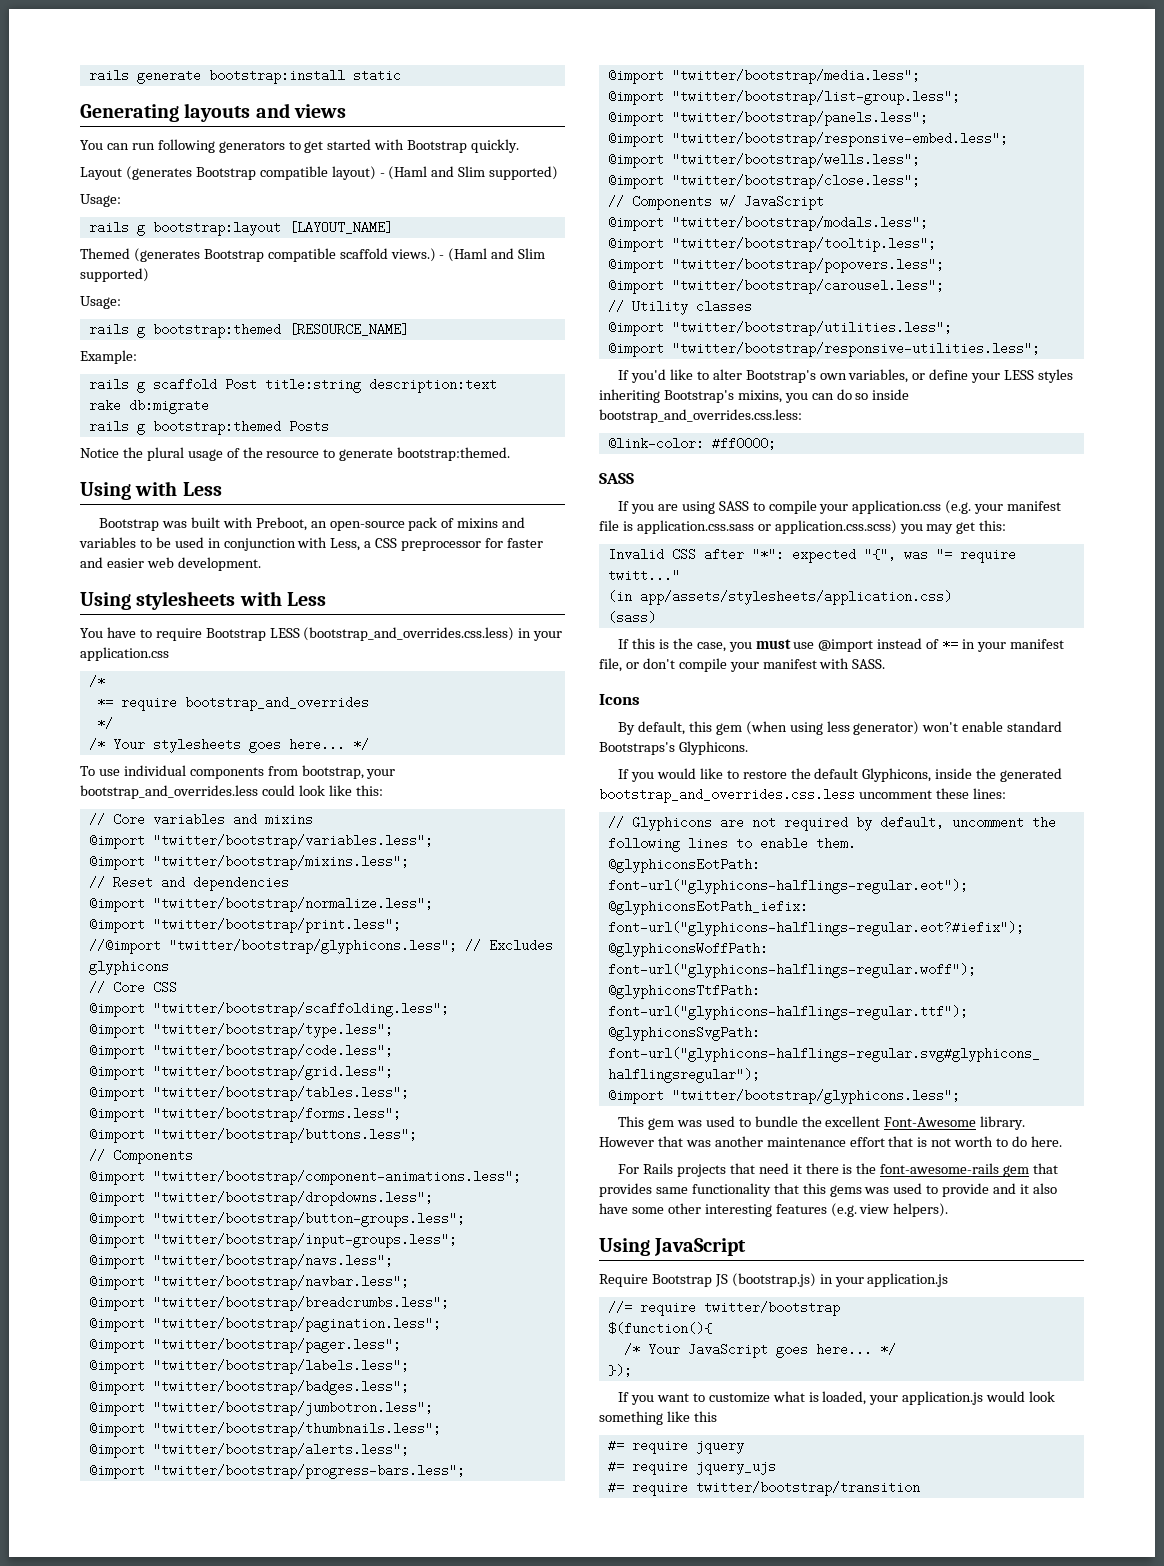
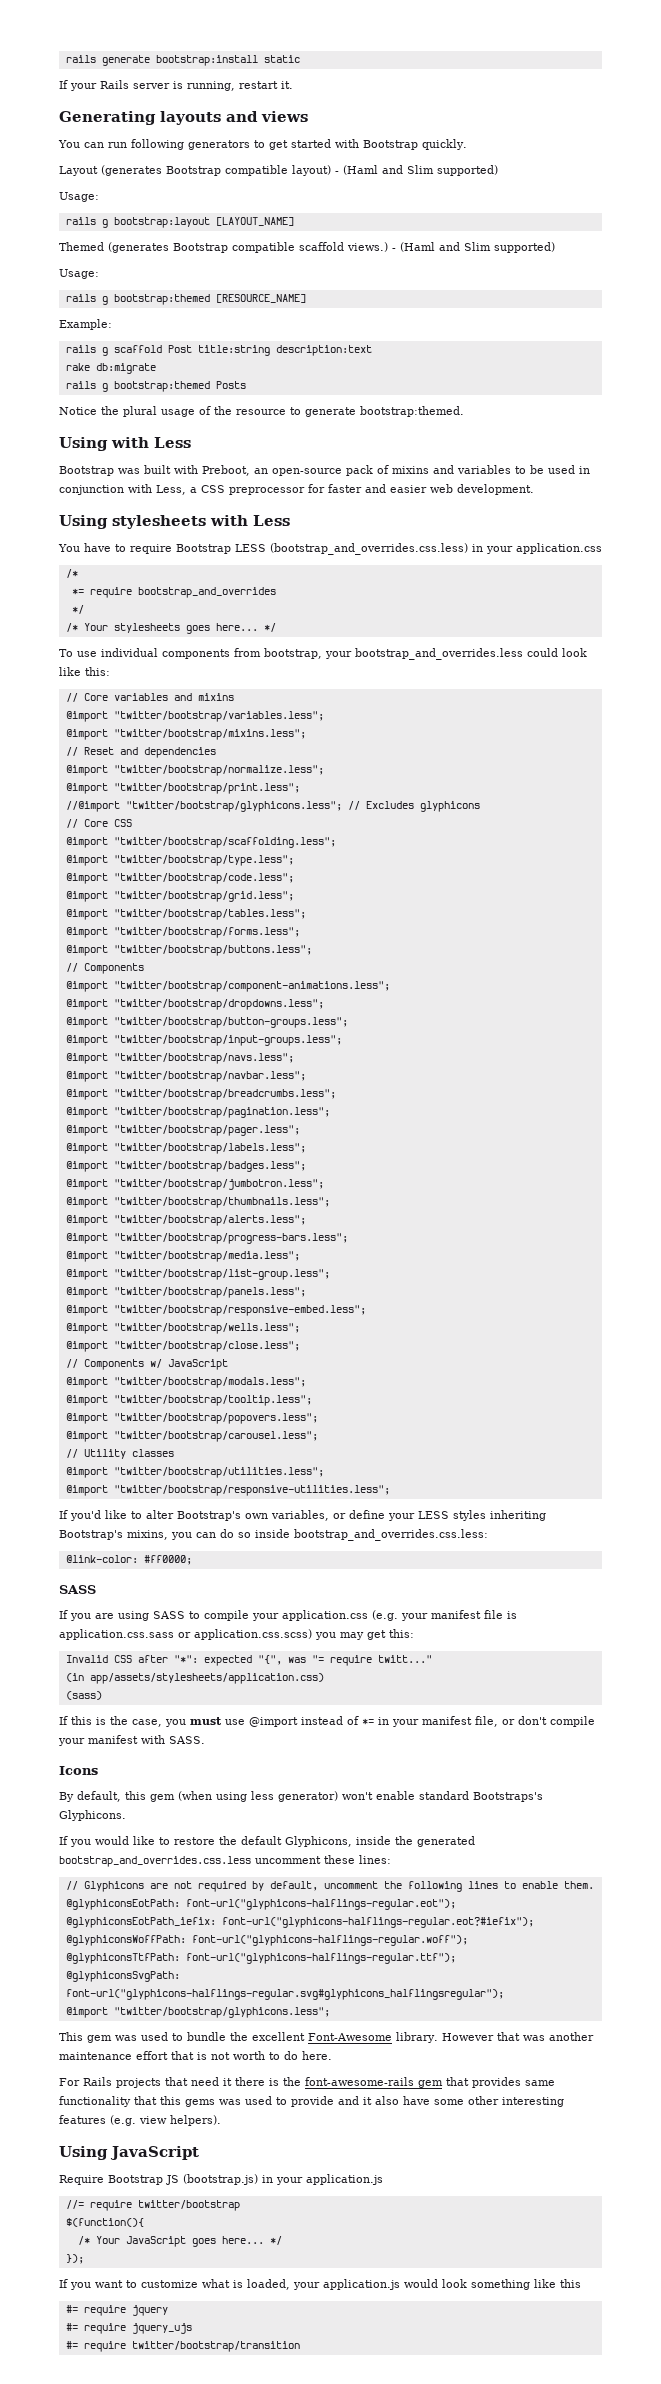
(401, 75) none -> [59,80,293,91] // If your Rails server is running, restart it.

